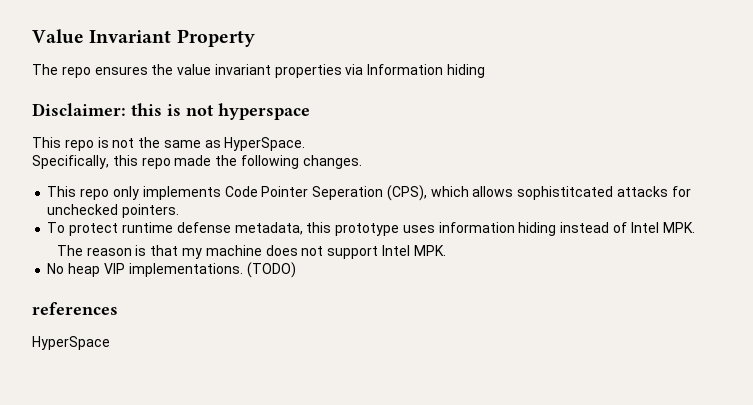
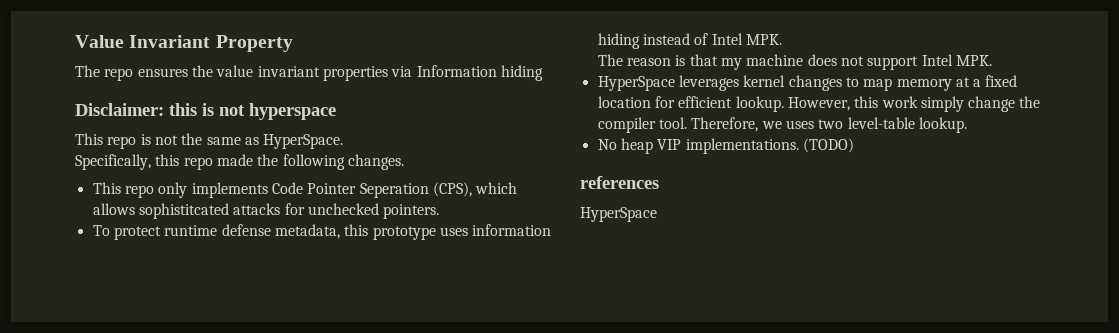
(446, 250) none -> [597,75,1018,91] [597,96,1041,112] [597,117,967,133] // HyperSpace leverages kernel changes to map memory at a fixed location for efficient lookup. However, this work simply change the compiler tool. Therefore, we uses two level-table lookup.

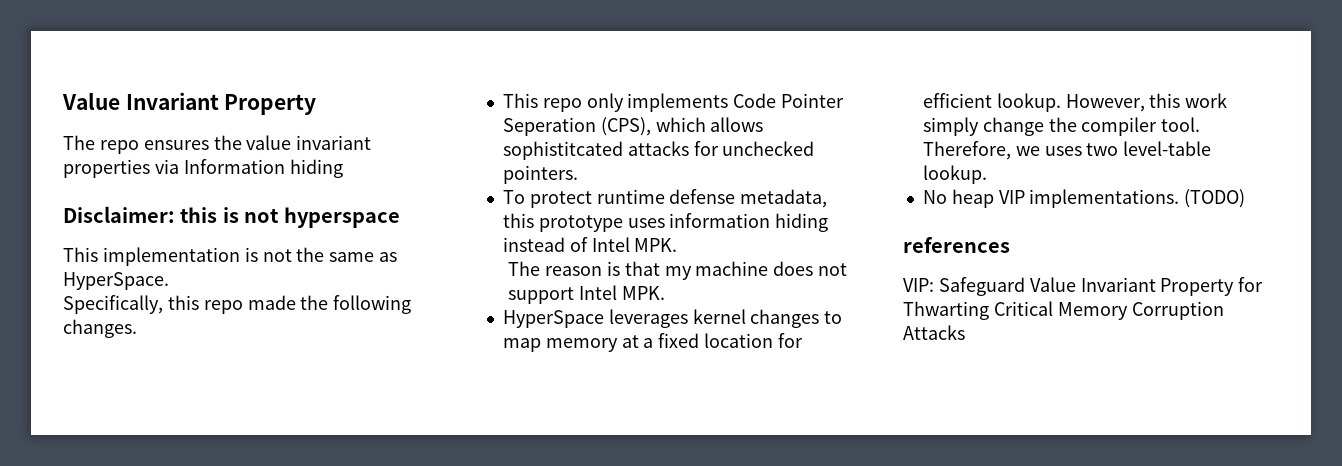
[107,136,137,149] repo -> [102,247,240,266] implementation
[580,207,657,222] HyperSpace -> [903,277,1264,296] [903,301,1224,320] [903,325,965,340] VIP: Safeguard Value Invariant Property for Thwarting Critical Memory Corruption Attacks

